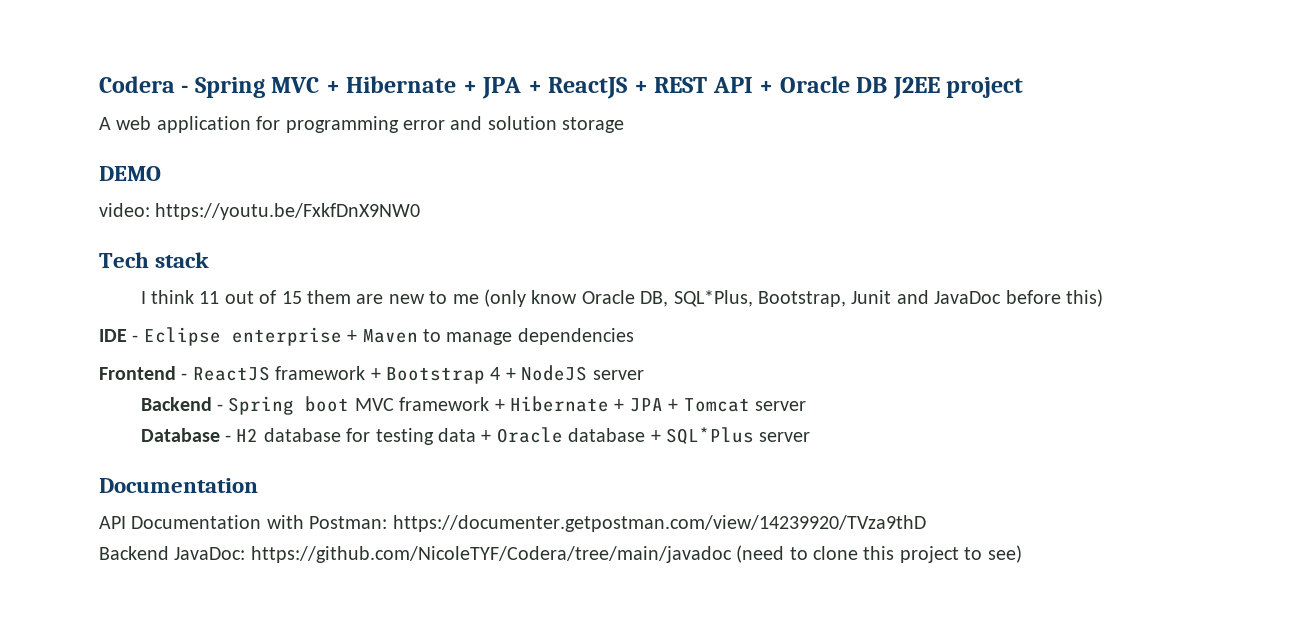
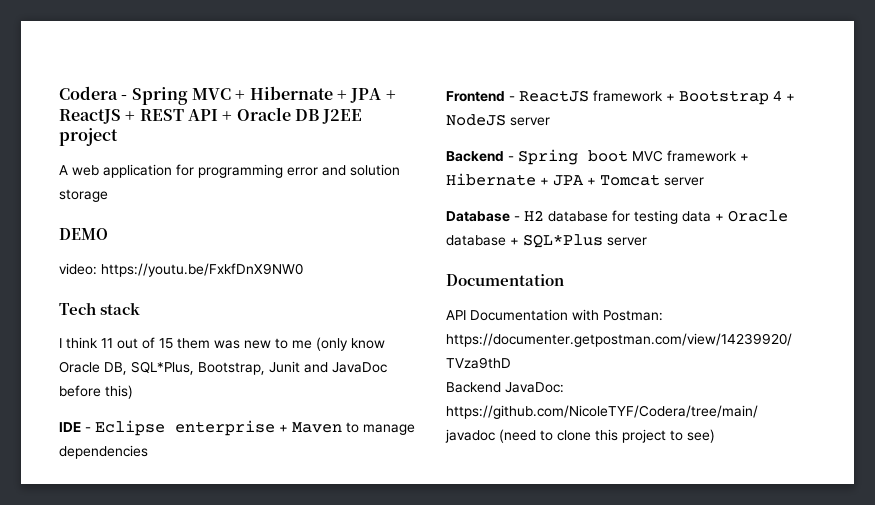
[356,294,384,304] are -> [214,340,240,349] was

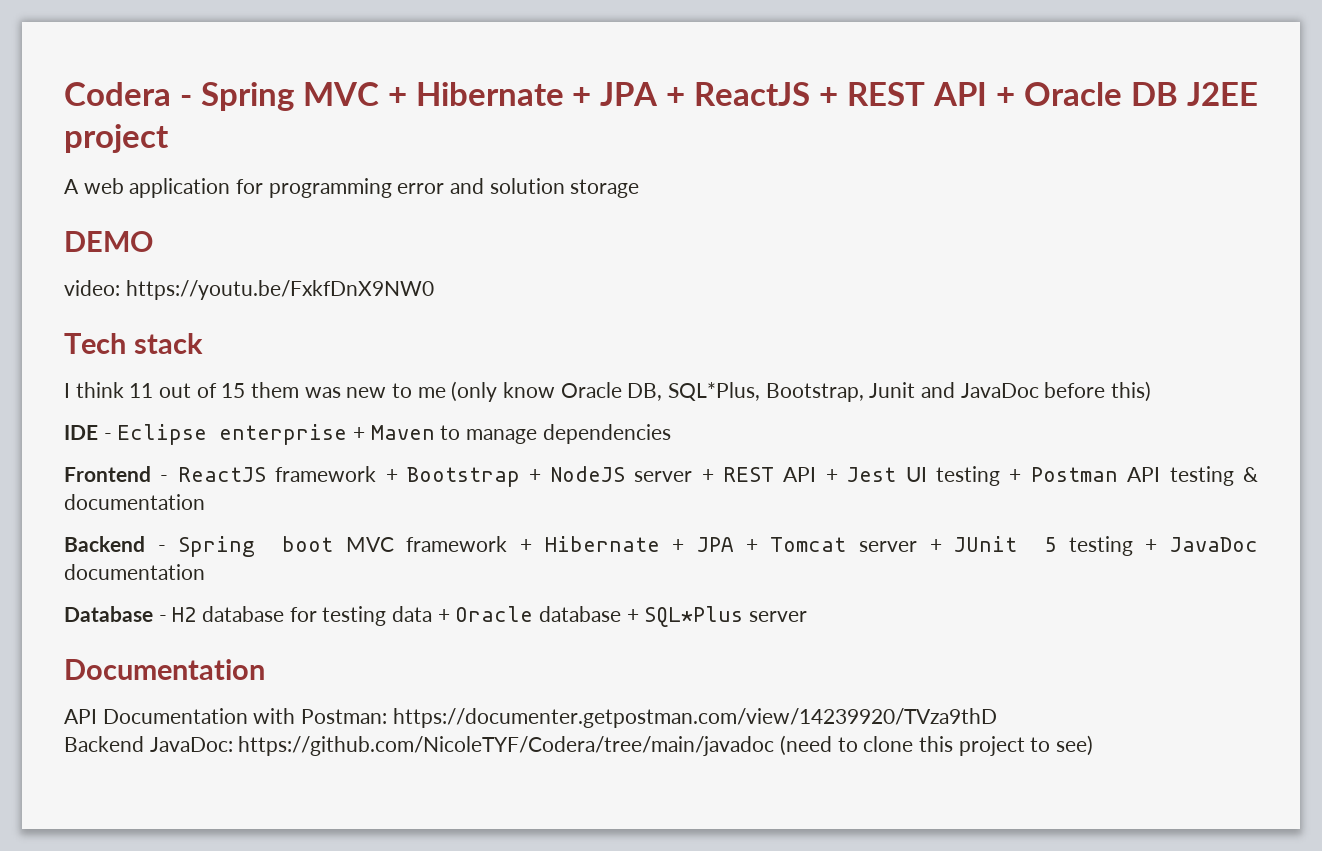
[773,91,782,101] 4 -> (520, 477) none
(550, 121) none -> [701,466,1258,486] [64,494,205,510] + REST API + Jest UI testing + Postman API testing & documentation
(704, 181) none -> [929,536,1258,556] [64,564,205,580] + JUnit 5 testing + JavaDoc documentation

